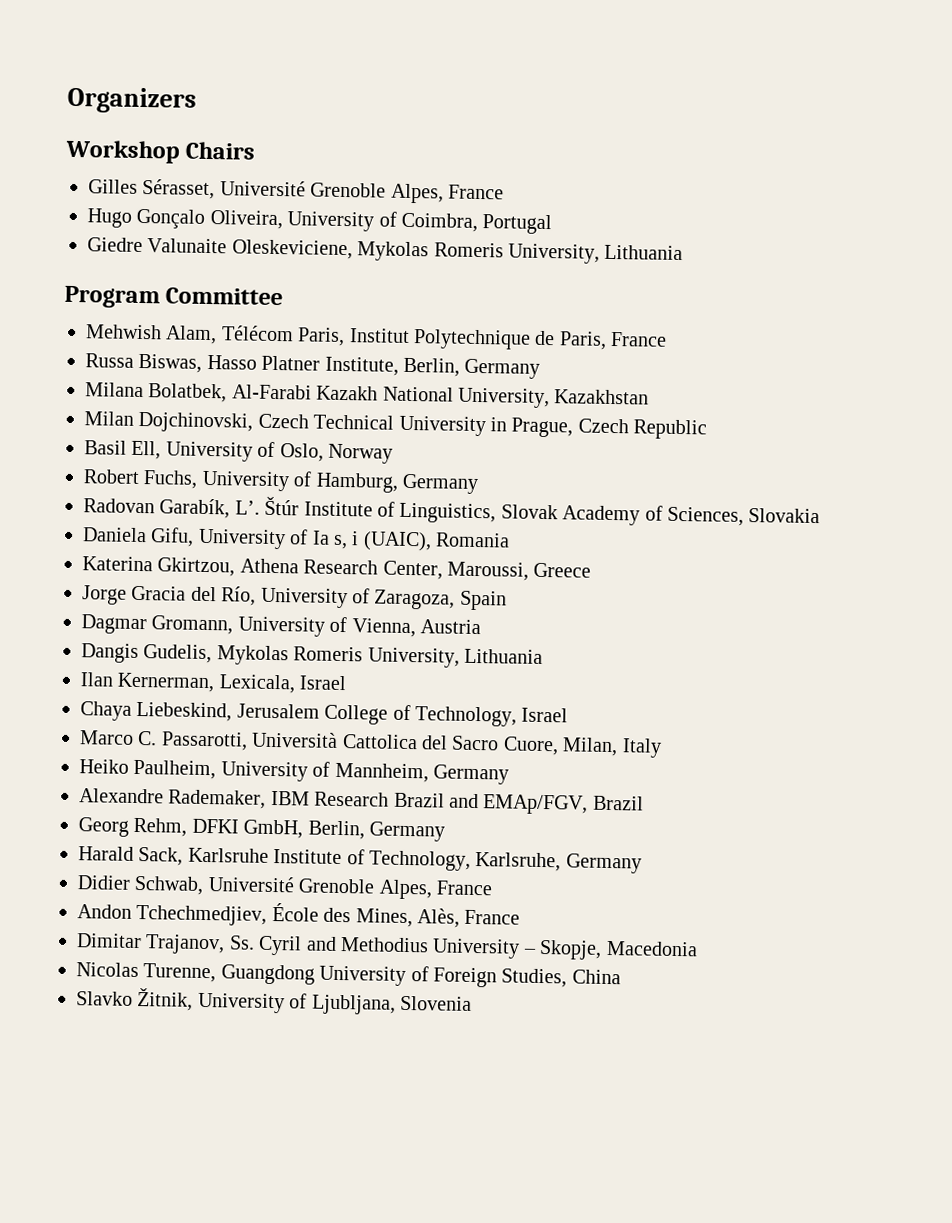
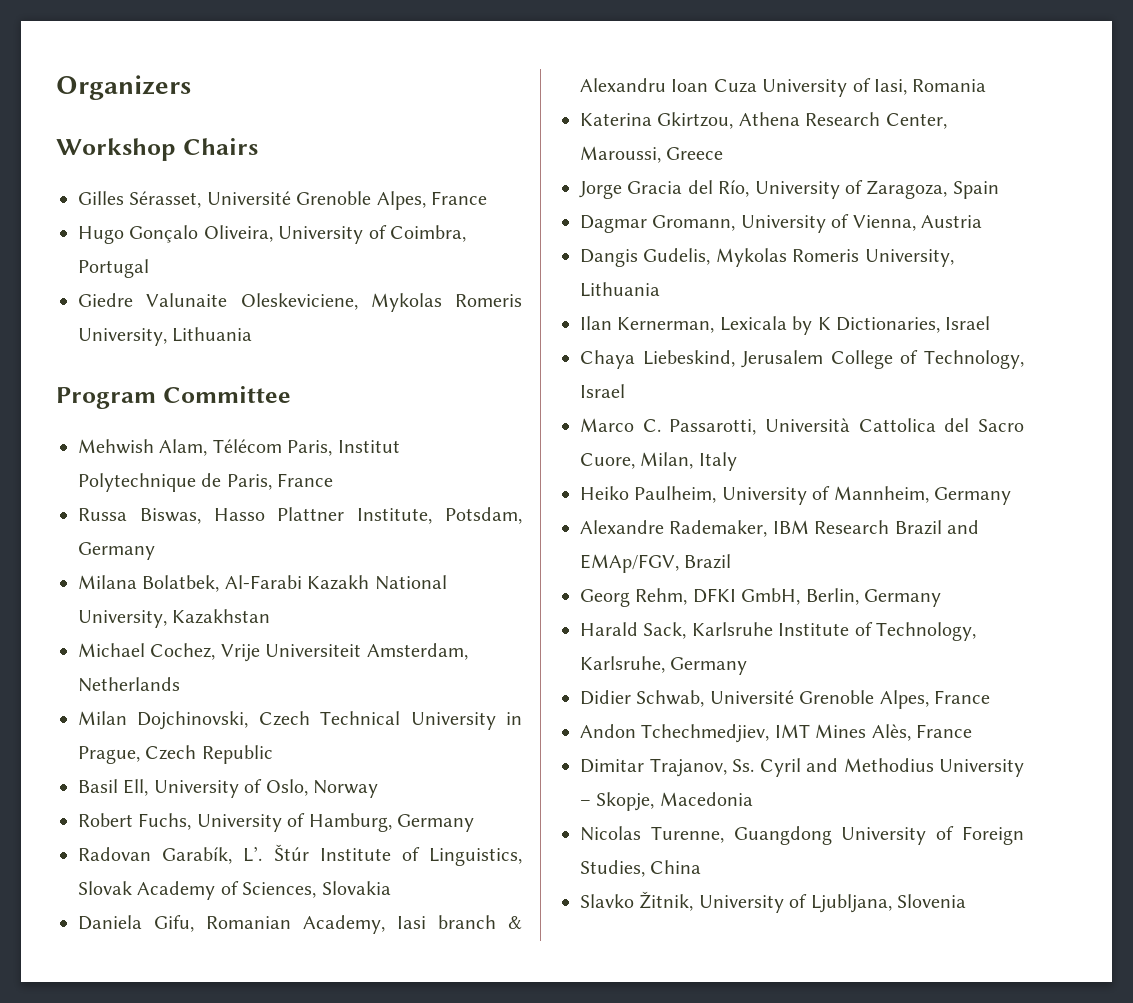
[261,355,460,377] Platner Institute, Berlin, -> [277,507,522,524] Plattner Institute, Potsdam,
(650, 397) none -> [78,643,468,662] [78,677,180,692] // Michael Cochez, Vrije Universiteit Amsterdam, Netherlands
[197,528,432,552] University of Ia s, i (UAIC), -> [206,915,522,934] [580,78,907,97] Romanian Academy, Iasi branch & Alexandru Ioan Cuza University of Iasi,
[218,674,296,694] Lexicala, -> [719,316,940,335] Lexicala by K Dictionaries,
[271,903,413,928] École des Mines, -> [774,724,867,738] IMT Mines

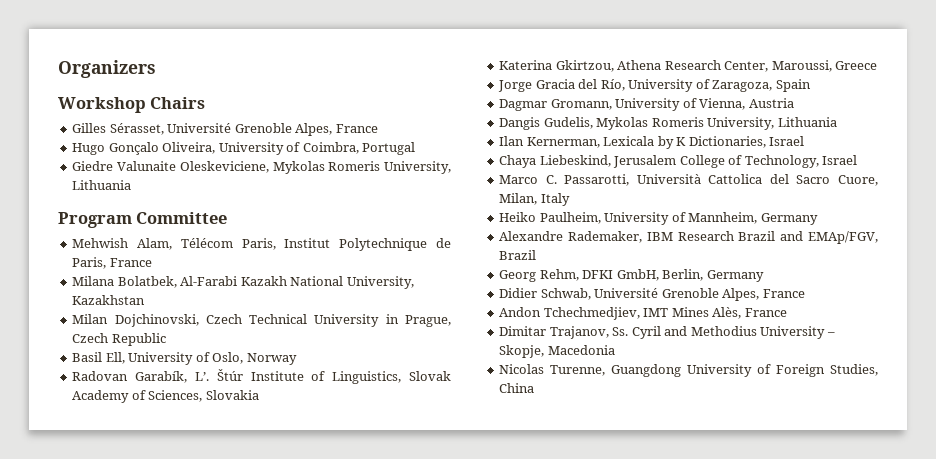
[78,507,522,524] [78,542,155,560] // Russa Biswas, Hasso Plattner Institute, Potsdam, Germany -> (152, 262) none
[78,643,468,662] [78,677,180,692] // Michael Cochez, Vrije Universiteit Amsterdam, Netherlands -> (146, 300) none
[78,813,474,832] // Robert Fuchs, University of Hamburg, Germany -> (297, 359) none
[78,915,522,934] [580,78,987,97] // Daniela Gifu, Romanian Academy, Iasi branch & Alexandru Ioan Cuza University of Iasi, Romania -> (259, 395) none
[580,622,976,641] [580,656,748,675] // Harald Sack, Karlsruhe Institute of Technology, Karlsruhe, Germany -> (764, 276) none
[580,891,966,913] // Slavko Žitnik, University of Ljubljana, Slovenia -> (535, 388) none

